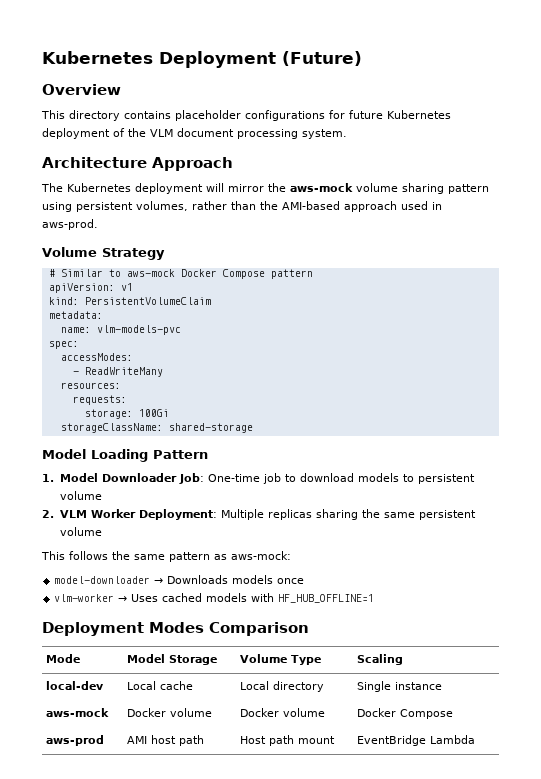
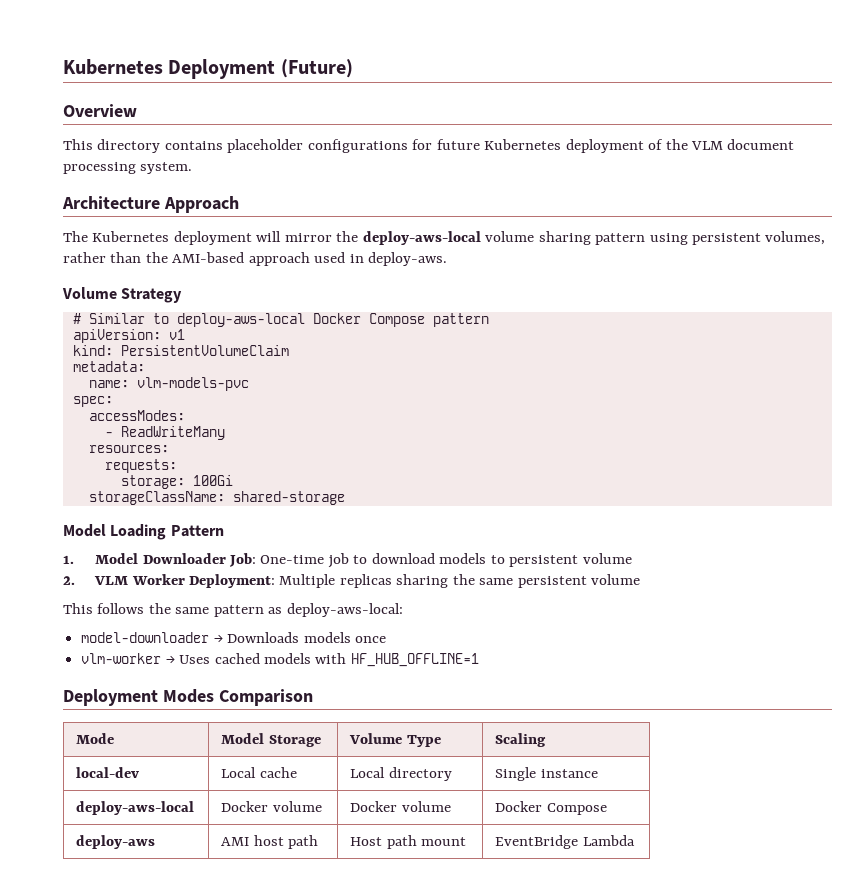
[290,183,353,192] aws-mock -> [362,231,481,245] deploy-aws-local
[42,219,98,230] aws-prod. -> [368,252,448,266] deploy-aws.
[126,269,175,277] aws-mock -> [176,313,305,327] deploy-aws-local
[231,551,291,560] aws-mock: -> [286,603,403,617] deploy-aws-local:
[46,708,110,717] aws-mock -> [76,801,195,815] deploy-aws-local
[46,735,105,746] aws-prod -> [76,835,156,849] deploy-aws

